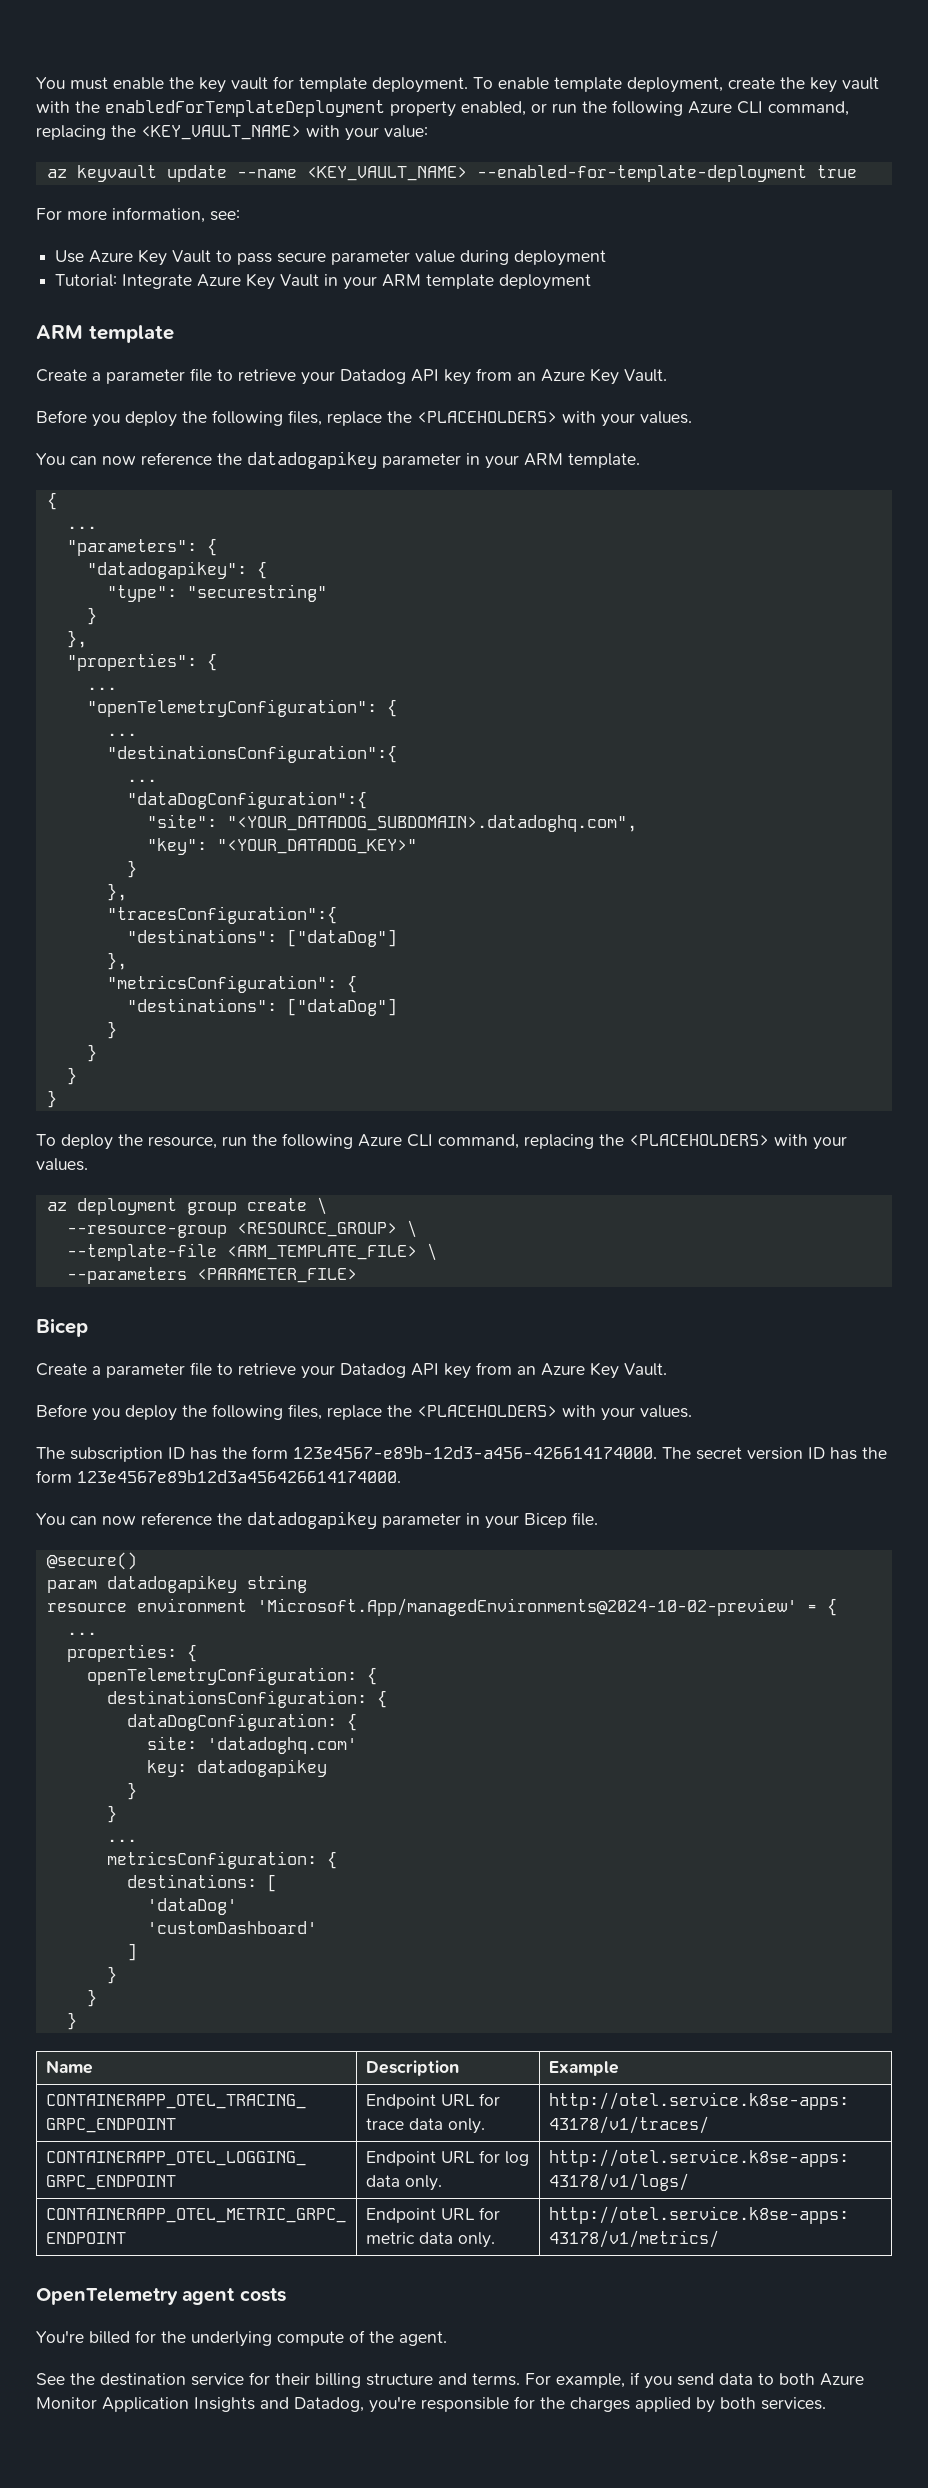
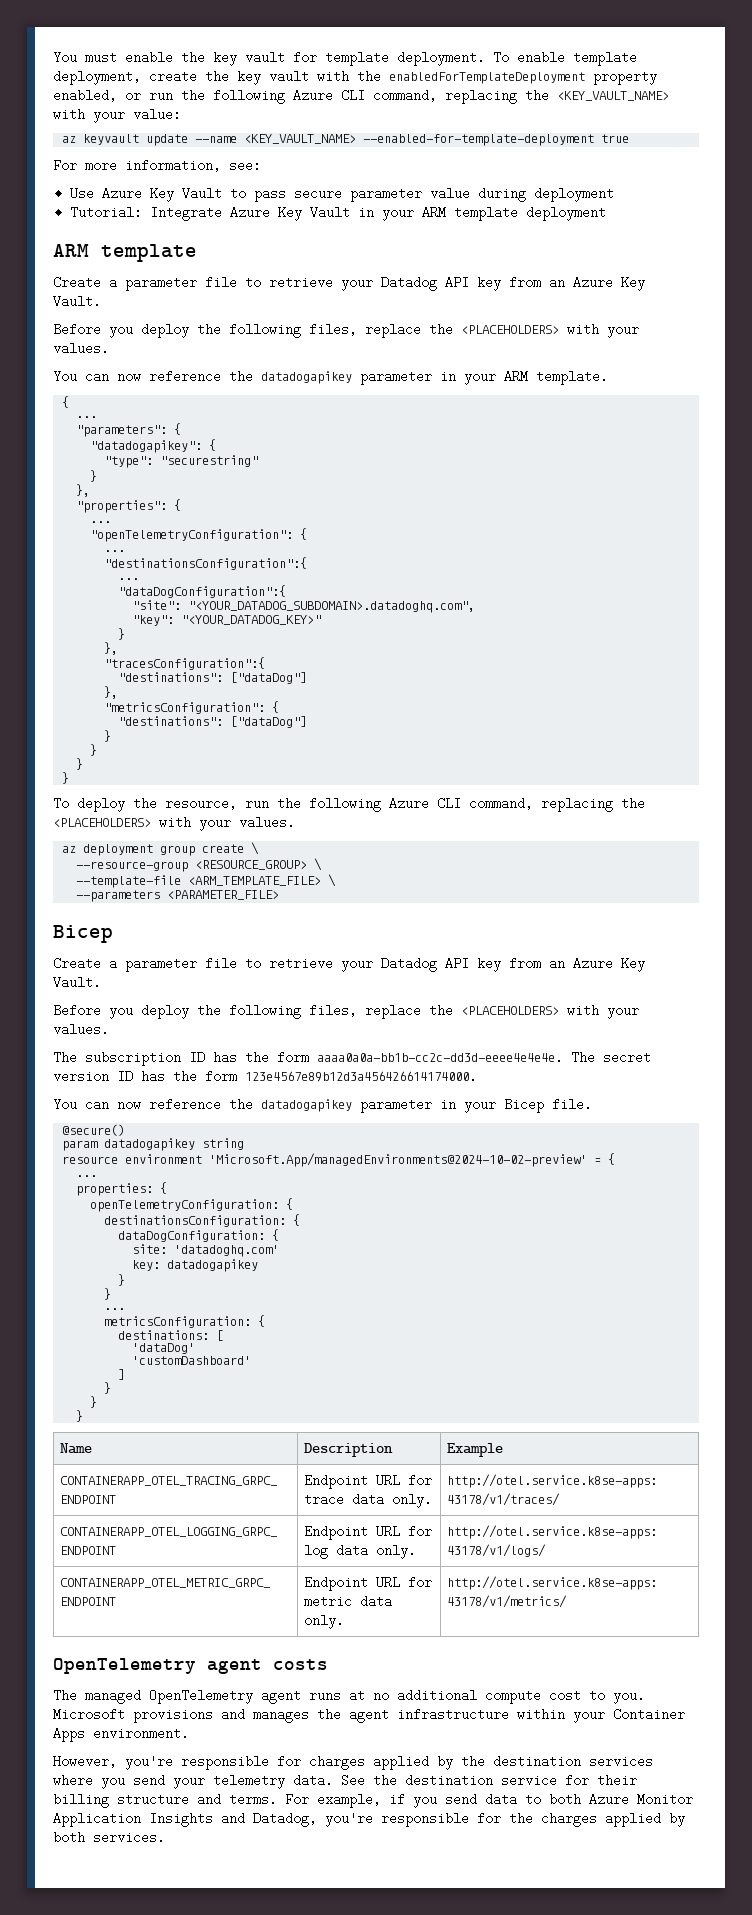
[293,1446,657,1459] 123e4567-e89b-12d3-a456-426614174000. -> [317,1051,563,1064] aaaa0a0a-bb1b-cc2c-dd3d-eeee4e4e4e.
[36,2330,447,2347] You're billed for the underlying compute of the agent. // -> [53,1689,645,1704] [53,1708,685,1723] [53,1727,189,1742] [53,1755,653,1770] [53,1774,333,1789] The managed OpenTelemetry agent runs at no additional compute cost to you. Microsoft provisions and manages the agent infrastructure within your Container Apps environment. // However, you're responsible for charges applied by the destination services where you send your telemetry data.

